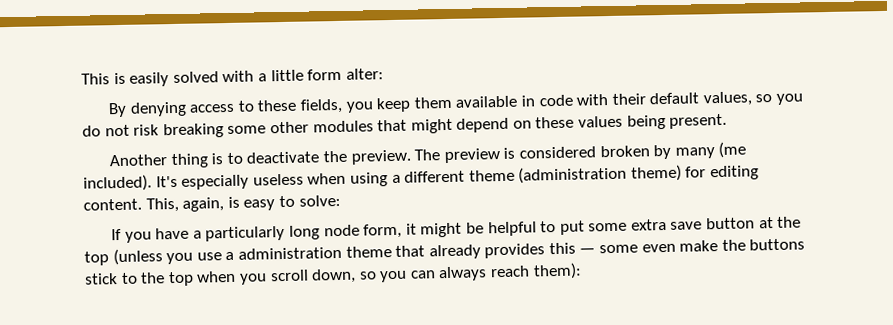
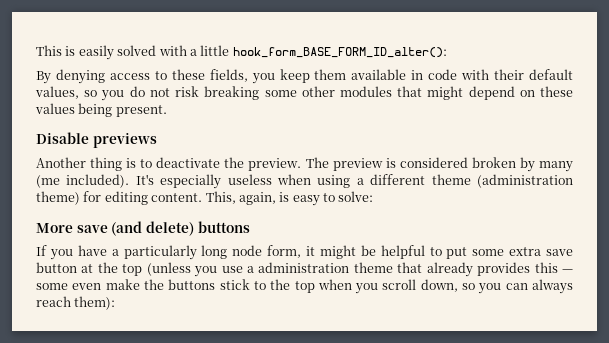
[307,68,384,81] form alter: -> [232,47,447,58] hook_form_BASE_FORM_ID_alter():
(728, 121) none -> [36,132,157,148] // Disable previews
(341, 200) none -> [36,221,250,236] // More save (and delete) buttons

